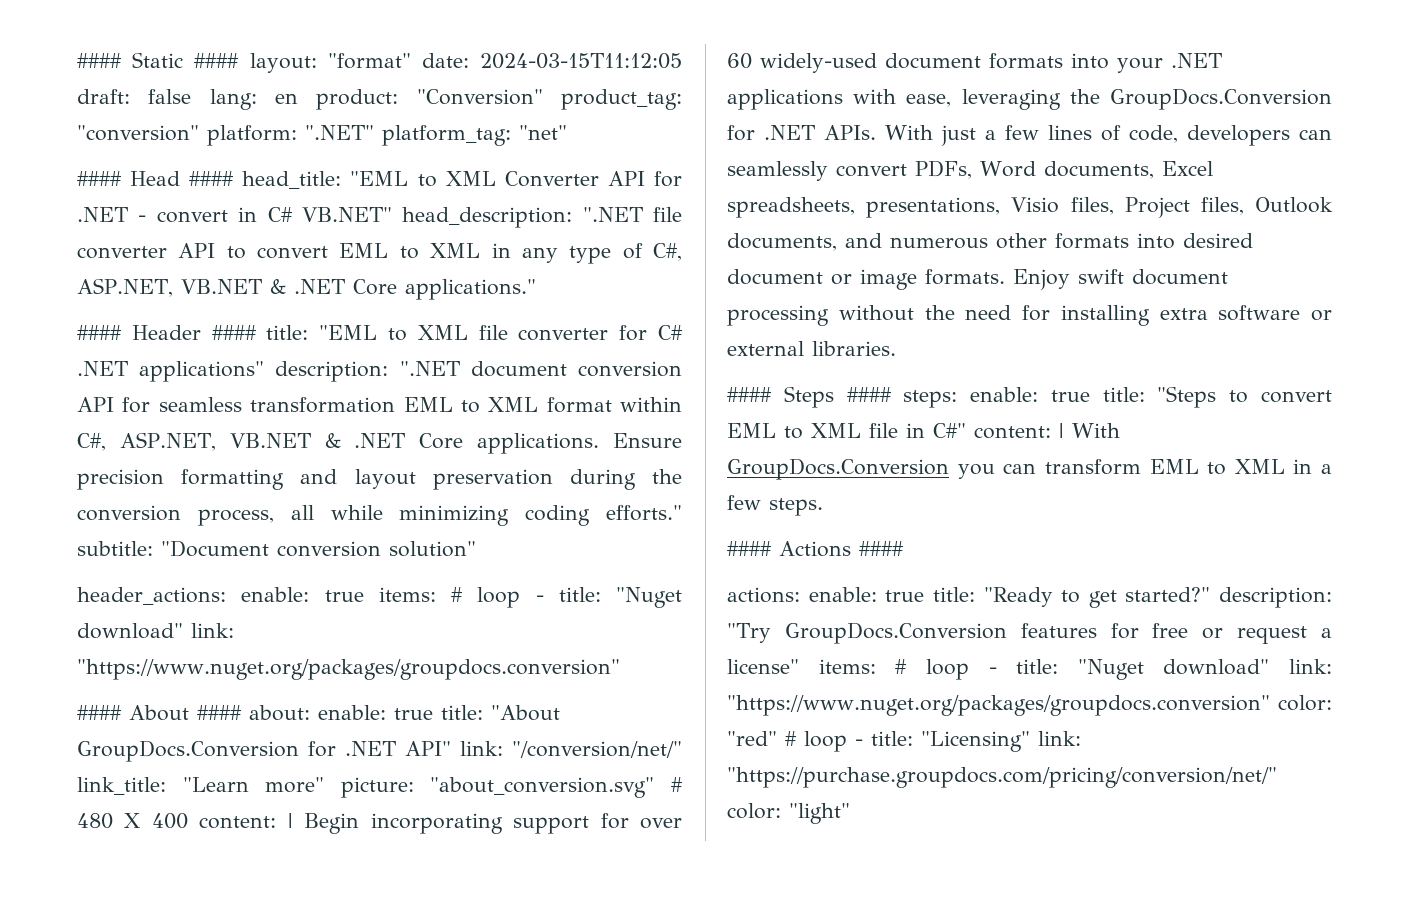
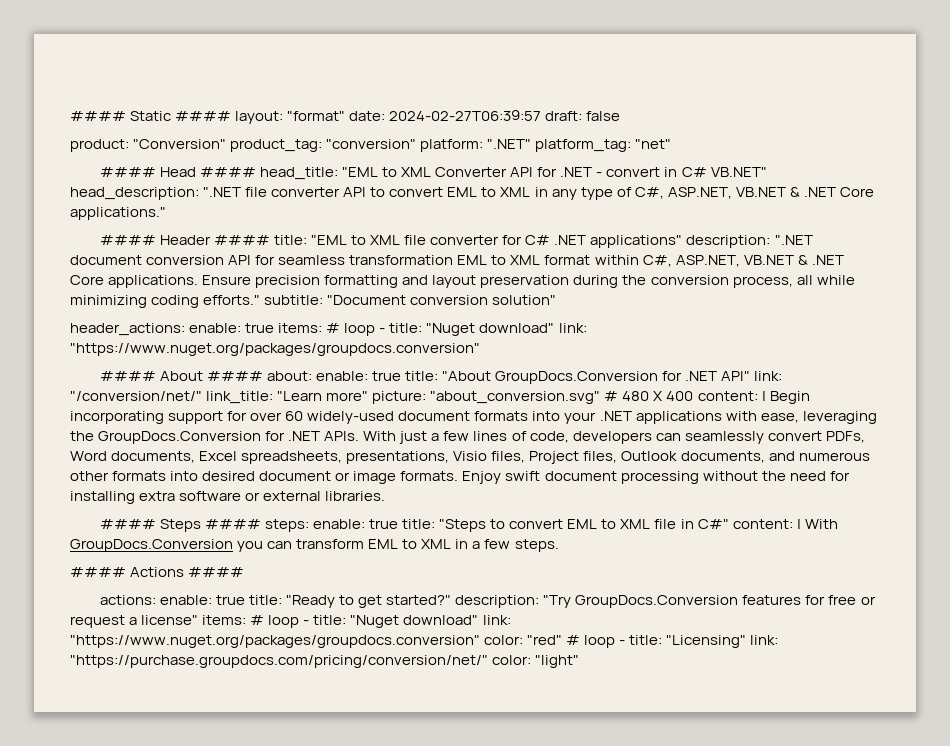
[480,53,682,69] 2024-03-15T11:12:05 -> [389,110,542,121] 2024-02-27T06:39:57
[209,89,298,110] lang: en -> (621, 116) //

